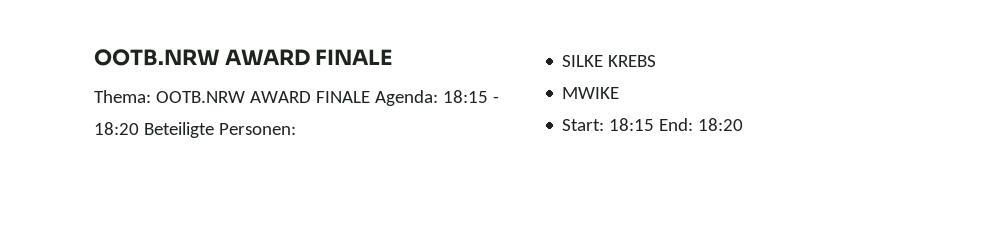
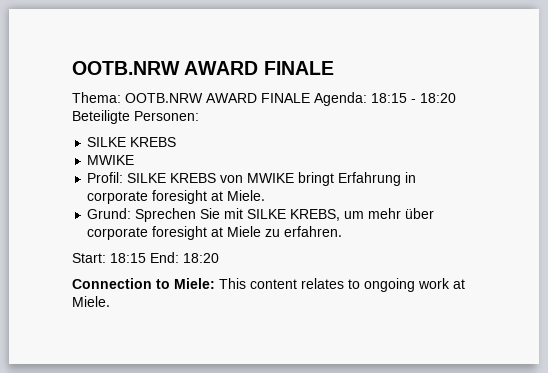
[562,118,744,131] Start: 18:15 End: 18:20 -> [87,172,417,186] [87,190,266,204] [87,208,435,222] [87,226,343,240] [72,252,219,263] [72,278,465,292] [72,296,110,307] Profil: SILKE KREBS von MWIKE bringt Erfahrung in corporate foresight at Miele. // Grund: Sprechen Sie mit SILKE KREBS, um mehr über corporate foresight at Miele zu erfahren. // Start: 18:15 End: 18:20 // Connection to Miele: This content relates to ongoing work at Miele.

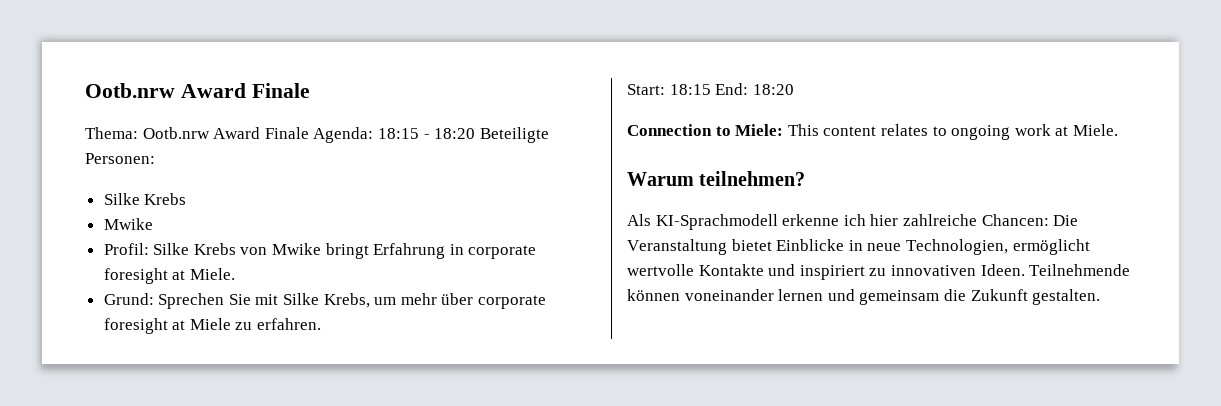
[72,61,334,75] [72,92,310,103] OOTB.NRW AWARD FINALE // Thema: OOTB.NRW AWARD FINALE -> [85,83,310,98] [85,127,309,139] Ootb.nrw Award Finale // Thema: Ootb.nrw Award Finale
[87,137,177,147] [87,155,135,165] [87,172,295,183] SILKE KREBS // MWIKE // Profil: SILKE KREBS von MWIKE -> [103,193,187,205] [103,218,153,230] [103,243,322,255] Silke Krebs // Mwike // Profil: Silke Krebs von Mwike
[247,209,341,221] SILKE KREBS, -> [283,293,370,308] Silke Krebs,
(110, 301) none -> [627,171,806,186] [627,214,1079,230] [627,239,1090,255] [627,264,1131,280] [627,289,1101,305] // Warum teilnehmen? // Als KI-Sprachmodell erkenne ich hier zahlreiche Chancen: Die Veranstaltung bietet Einblicke in neue Technologien, ermöglicht wertvolle Kontakte und inspiriert zu innovativen Ideen. Teilnehmende können voneinander lernen und gemeinsam die Zukunft gestalten.

